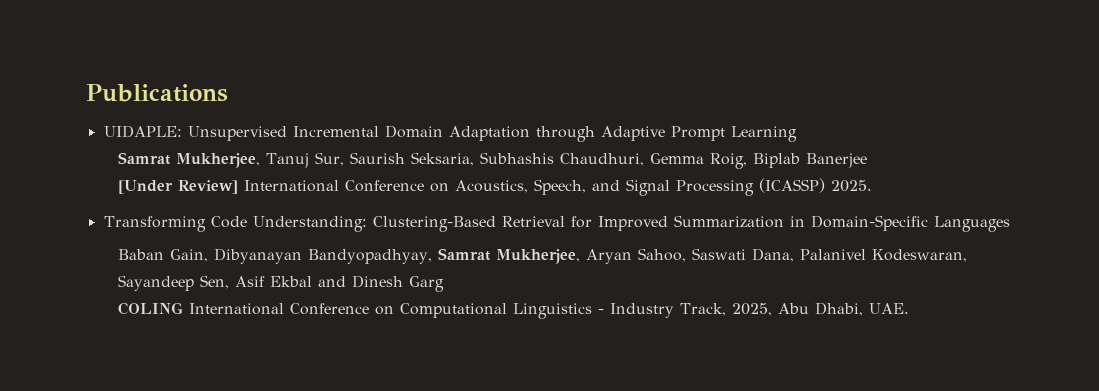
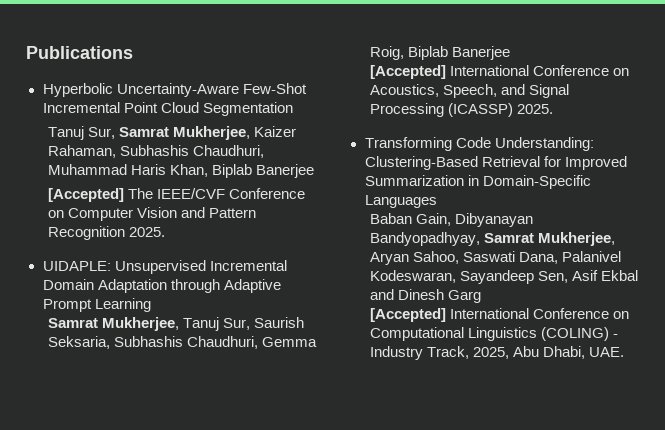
(228, 93) none -> [42,83,307,97] [42,102,293,116] [47,126,296,140] [47,145,264,158] [47,164,314,178] [47,188,305,202] [47,207,256,221] [47,226,165,240] // Hyperbolic Uncertainty-Aware Few-Shot Incremental Point Cloud Segmentation // Tanuj Sur, Samrat Mukherjee, Kaizer Rahaman, Subhashis Chaudhuri, Muhammad Haris Khan, Biplab Banerjee // [Accepted] The IEEE/CVF Conference on Computer Vision and Pattern Recognition 2025.
[117,180,238,194] [Under Review] -> [369,65,446,79] [Accepted]
[117,302,183,315] COLING -> [369,308,446,322] [Accepted]
(592, 311) none -> [540,327,609,341] (COLING)

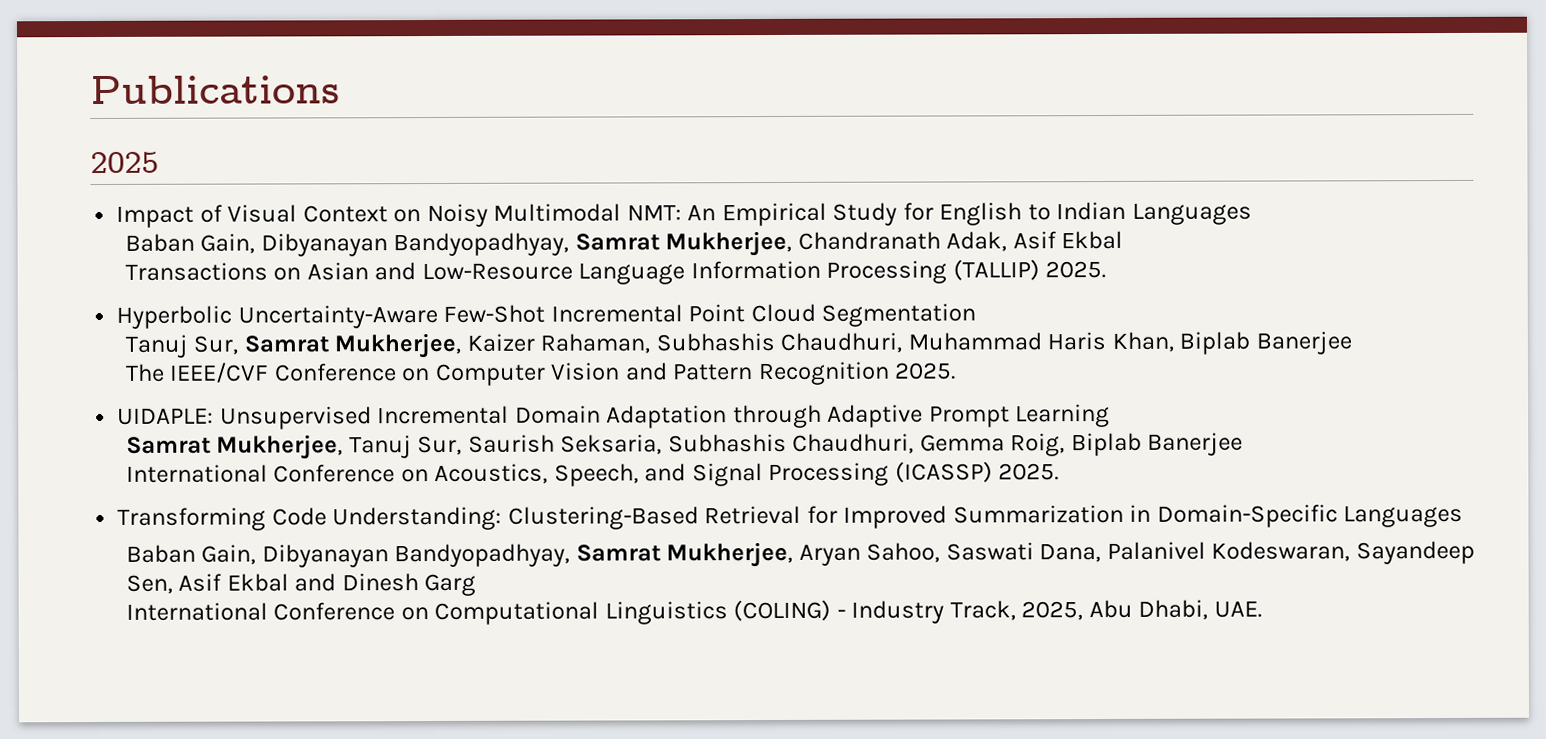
(133, 52) none -> [90,151,159,174] [116,201,1252,228] [124,230,1124,257] [124,259,1107,285] // 2025 // Impact of Visual Context on Noisy Multimodal NMT: An Empirical Study for English to Indian Languages // Baban Gain, Dibyanayan Bandyopadhyay, Samrat Mukherjee, Chandranath Adak, Asif Ekbal // Transactions on Asian and Low-Resource Language Information Processing (TALLIP) 2025.
[47,188,124,202] [Accepted] -> (1352, 343) none
[369,65,446,79] [Accepted] -> (1244, 444) none
[369,308,446,322] [Accepted] -> (477, 585) none

